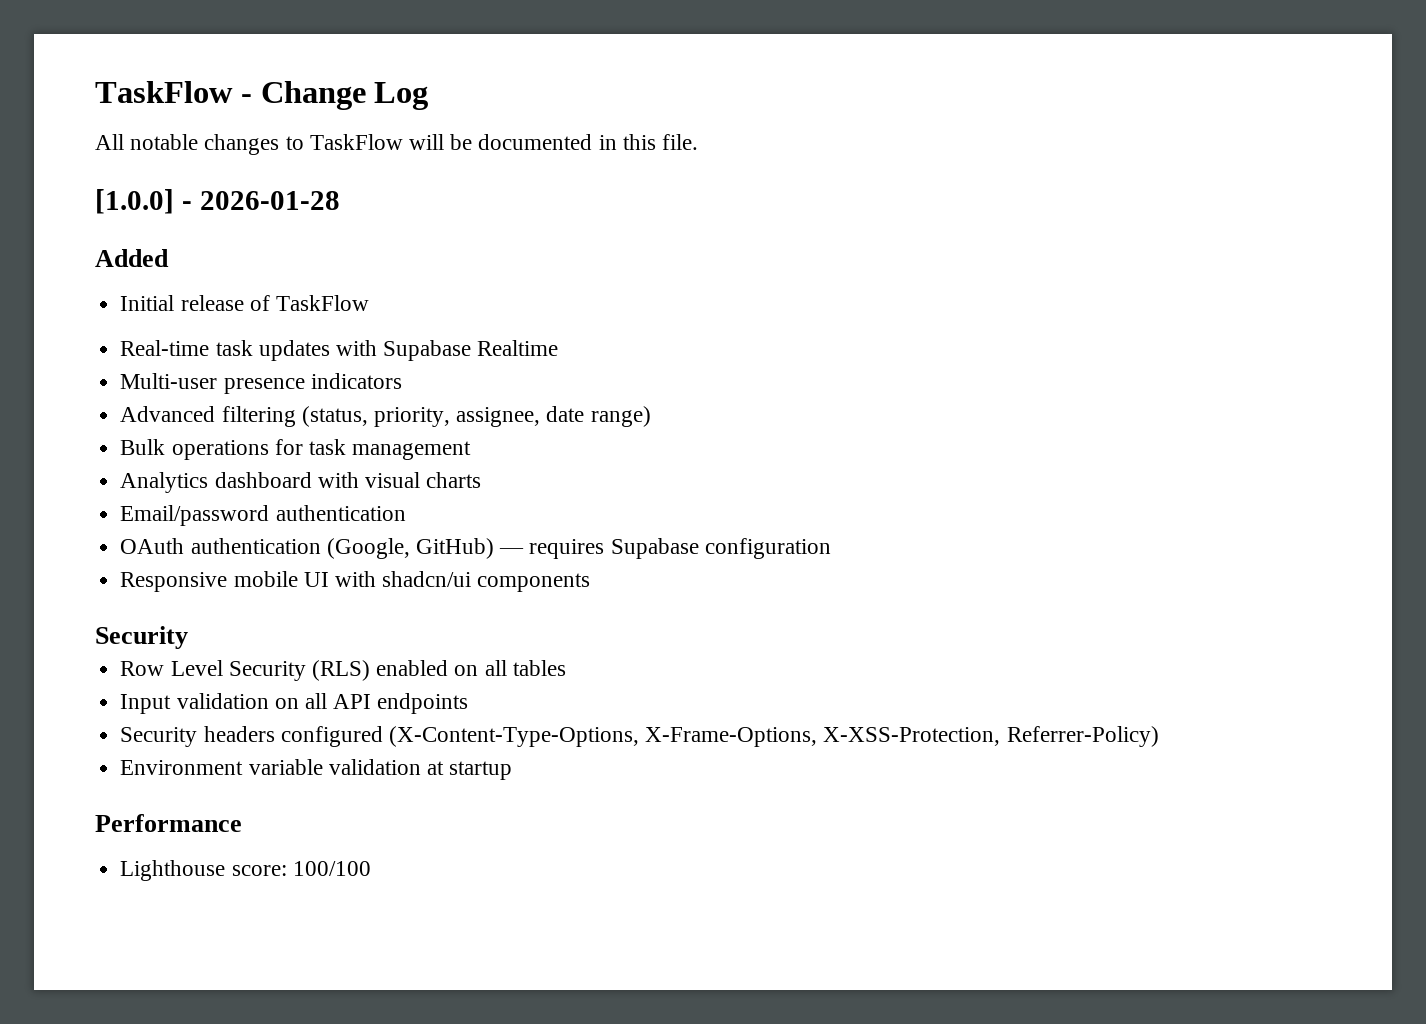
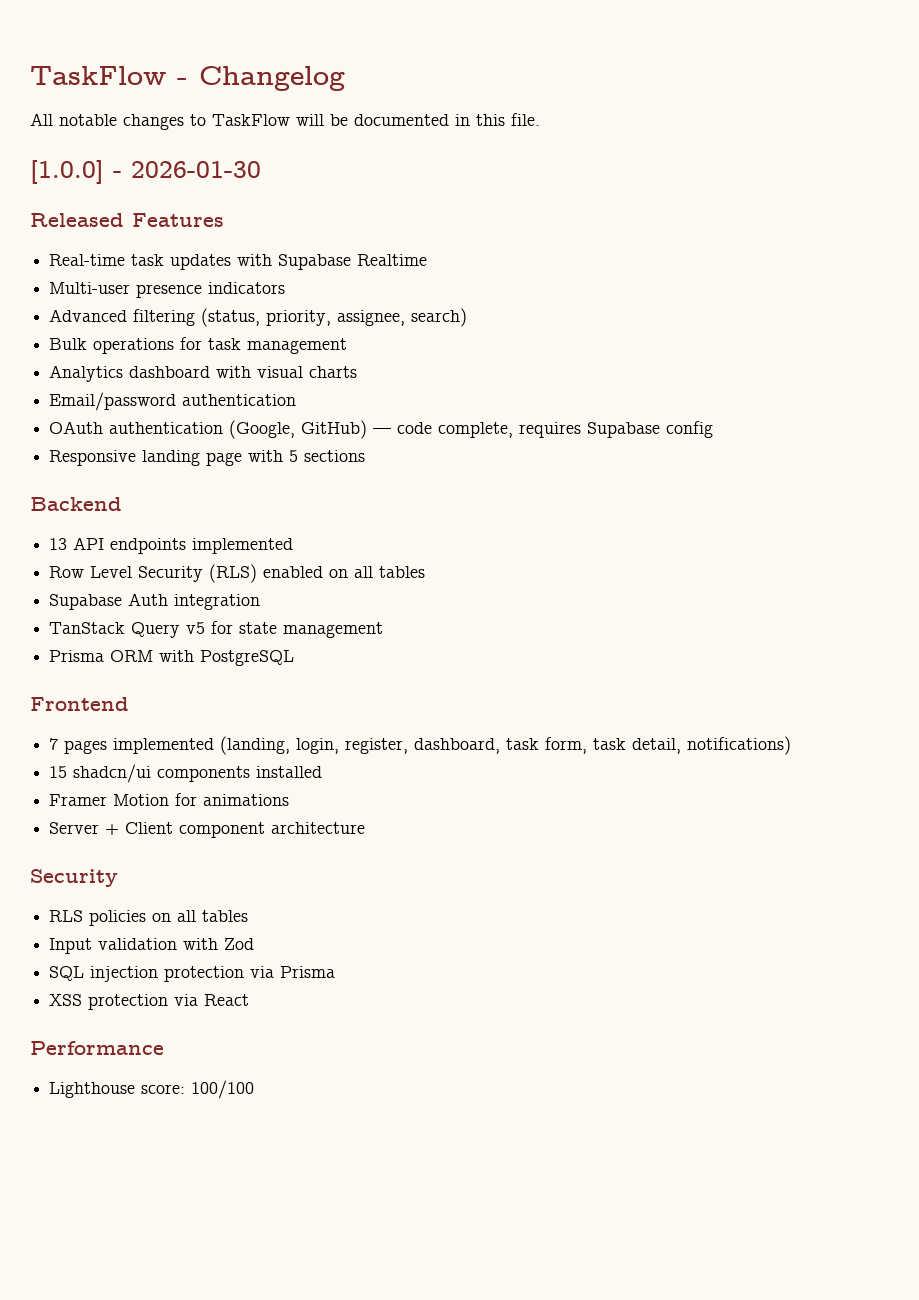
[260,81,429,110] Change Log -> [199,66,345,91] Changelog
[199,191,340,210] [95,249,169,267] [120,295,369,311] 2026-01-28 // Added // Initial release of TaskFlow -> [131,161,261,178] [30,213,224,227] 2026-01-30 // Released Features
[546,406,651,427] date range) -> [411,308,468,327] search)
(525, 551) none -> [397,422,514,438] code complete,
[704,538,831,559] configuration -> [666,421,714,438] config
[233,571,591,592] [95,626,188,649] mobile UI with shadcn/ui components // Security -> [142,450,366,466] [30,497,122,511] [49,537,294,554] landing page with 5 sections // Backend // 13 API endpoints implemented
[120,693,469,714] [120,726,1159,747] [120,759,513,780] Input validation on all API endpoints // Security headers configured (X-Content-Type-Options, X-Frame-Options, X-XSS-Protection, Referrer-Policy) // Environment variable validation at startup -> [49,593,261,610] [49,621,384,638] [49,650,295,666] [30,697,129,711] [49,736,792,755] [49,764,323,783] [49,793,290,806] [49,822,366,838] [30,869,118,887] [49,910,249,926] [49,938,255,954] [49,966,336,982] [49,994,250,1010] Supabase Auth integration // TanStack Query v5 for state management // Prisma ORM with PostgreSQL // Frontend // 7 pages implemented (landing, login, register, dashboard, task form, task detail, notifications) // 15 shadcn/ui components installed // Framer Motion for animations // Server + Client component architecture // Security // RLS policies on all tables // Input validation with Zod // SQL injection protection via Prisma // XSS protection via React

